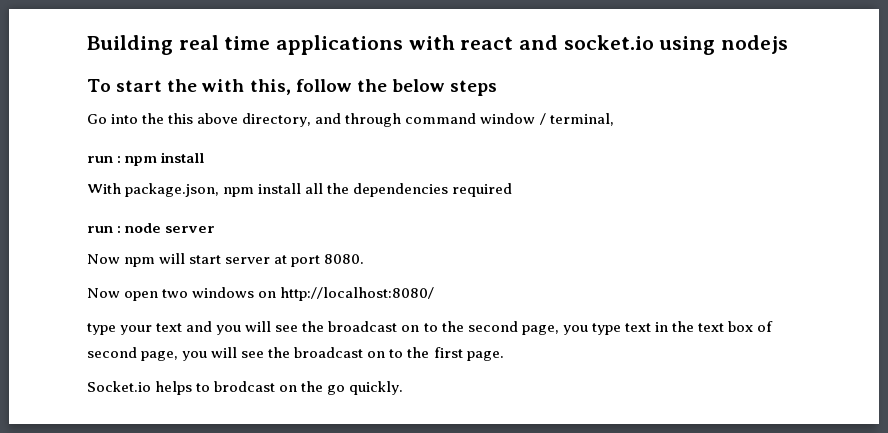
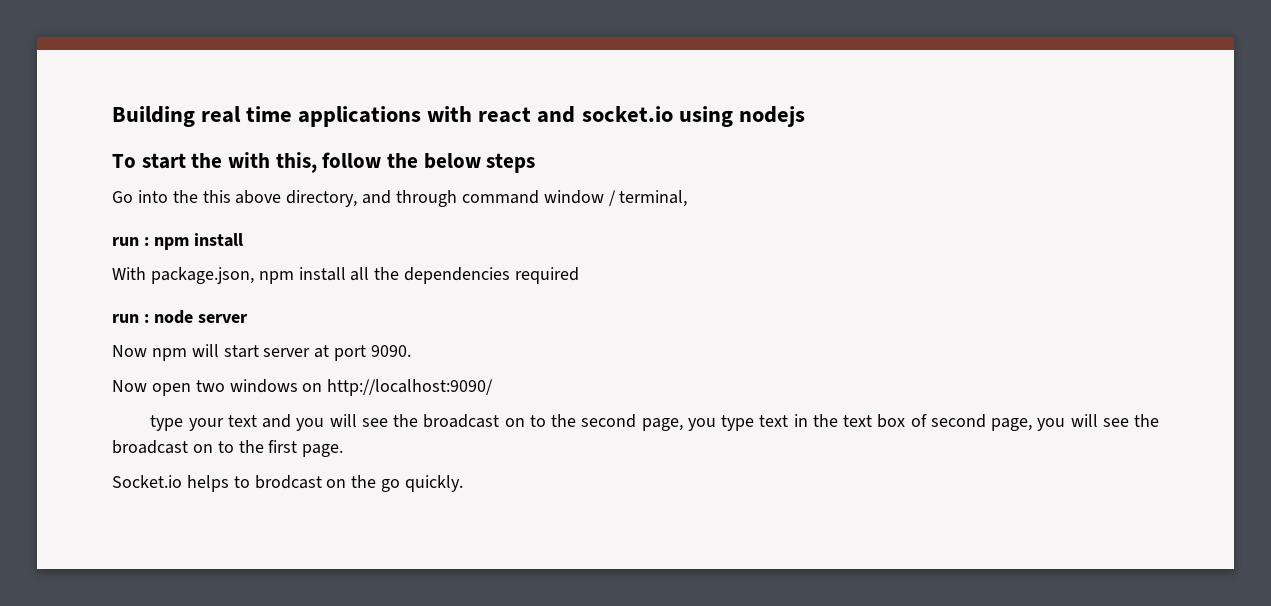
[324,254,365,264] 8080. -> [371,345,412,357] 9090.
[280,287,435,301] http://localhost:8080/ -> [327,379,494,396] http://localhost:9090/

